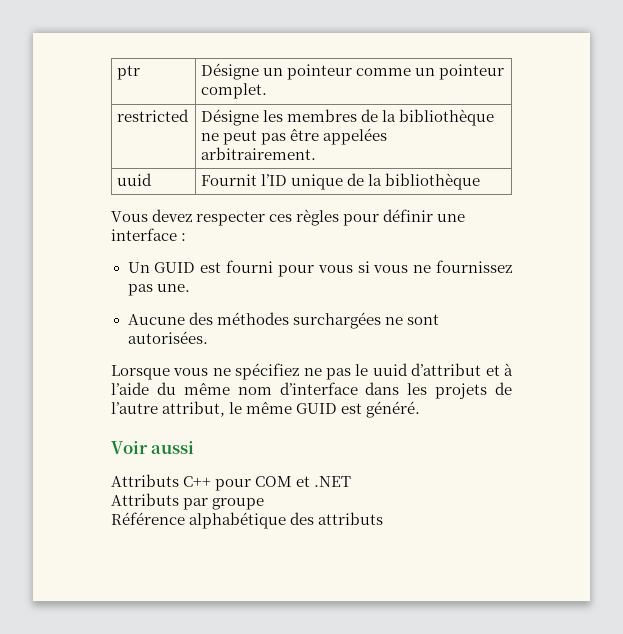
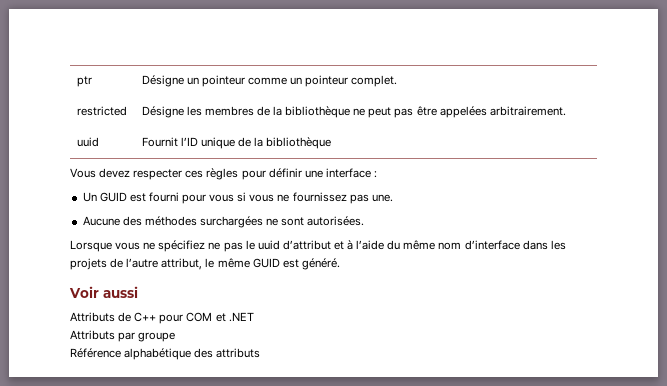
(179, 480) none -> [118,312,132,322] de

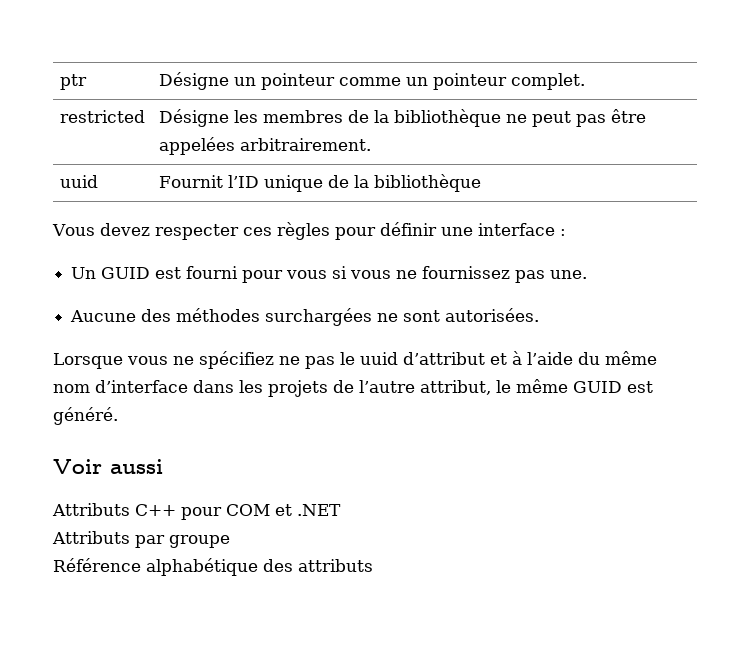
[118,312,132,322] de -> (130, 509) none

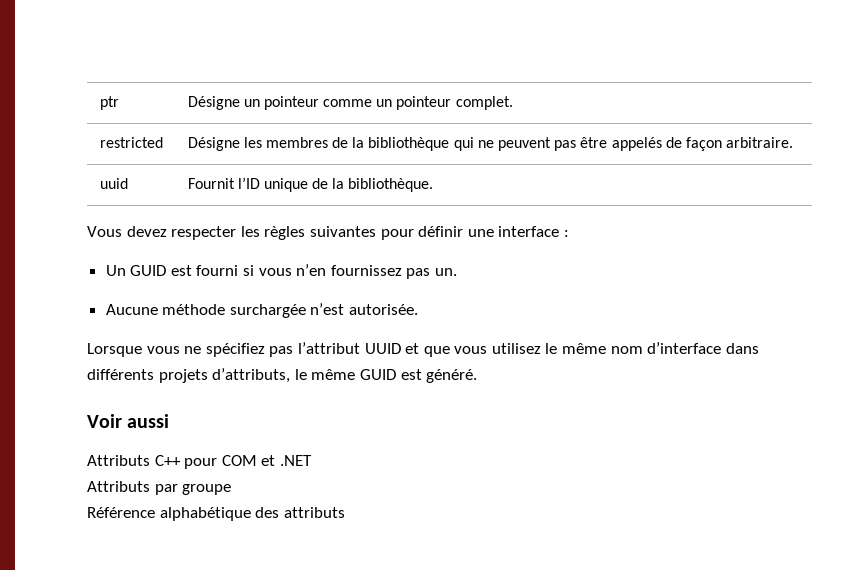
[505,109,646,127] [158,137,371,155] ne peut pas être appelées arbitrairement. -> [453,137,794,151] qui ne peuvent pas être appelés de façon arbitraire.
[373,174,481,192] bibliothèque -> [348,178,434,192] bibliothèque.
[242,222,330,240] ces règles -> [240,226,376,240] les règles suivantes
[242,270,328,283] pour vous -> (239, 270) none
[396,270,418,279] ne -> [296,264,327,276] n’en
[550,270,588,279] une. -> [435,268,458,276] un.
[141,308,540,326] [53,351,657,369] [53,380,491,397] des méthodes surchargées ne sont autorisées. // Lorsque vous ne spécifiez ne pas le uuid d’attribut et à l’aide du même nom d’interface dans les projets de l’autre attribut, -> [162,303,419,318] [87,342,759,357] [87,368,291,383] méthode surchargée n’est autorisée. // Lorsque vous ne spécifiez pas l’attribut UUID et que vous utilisez le même nom d’interface dans différents projets d’attributs,

